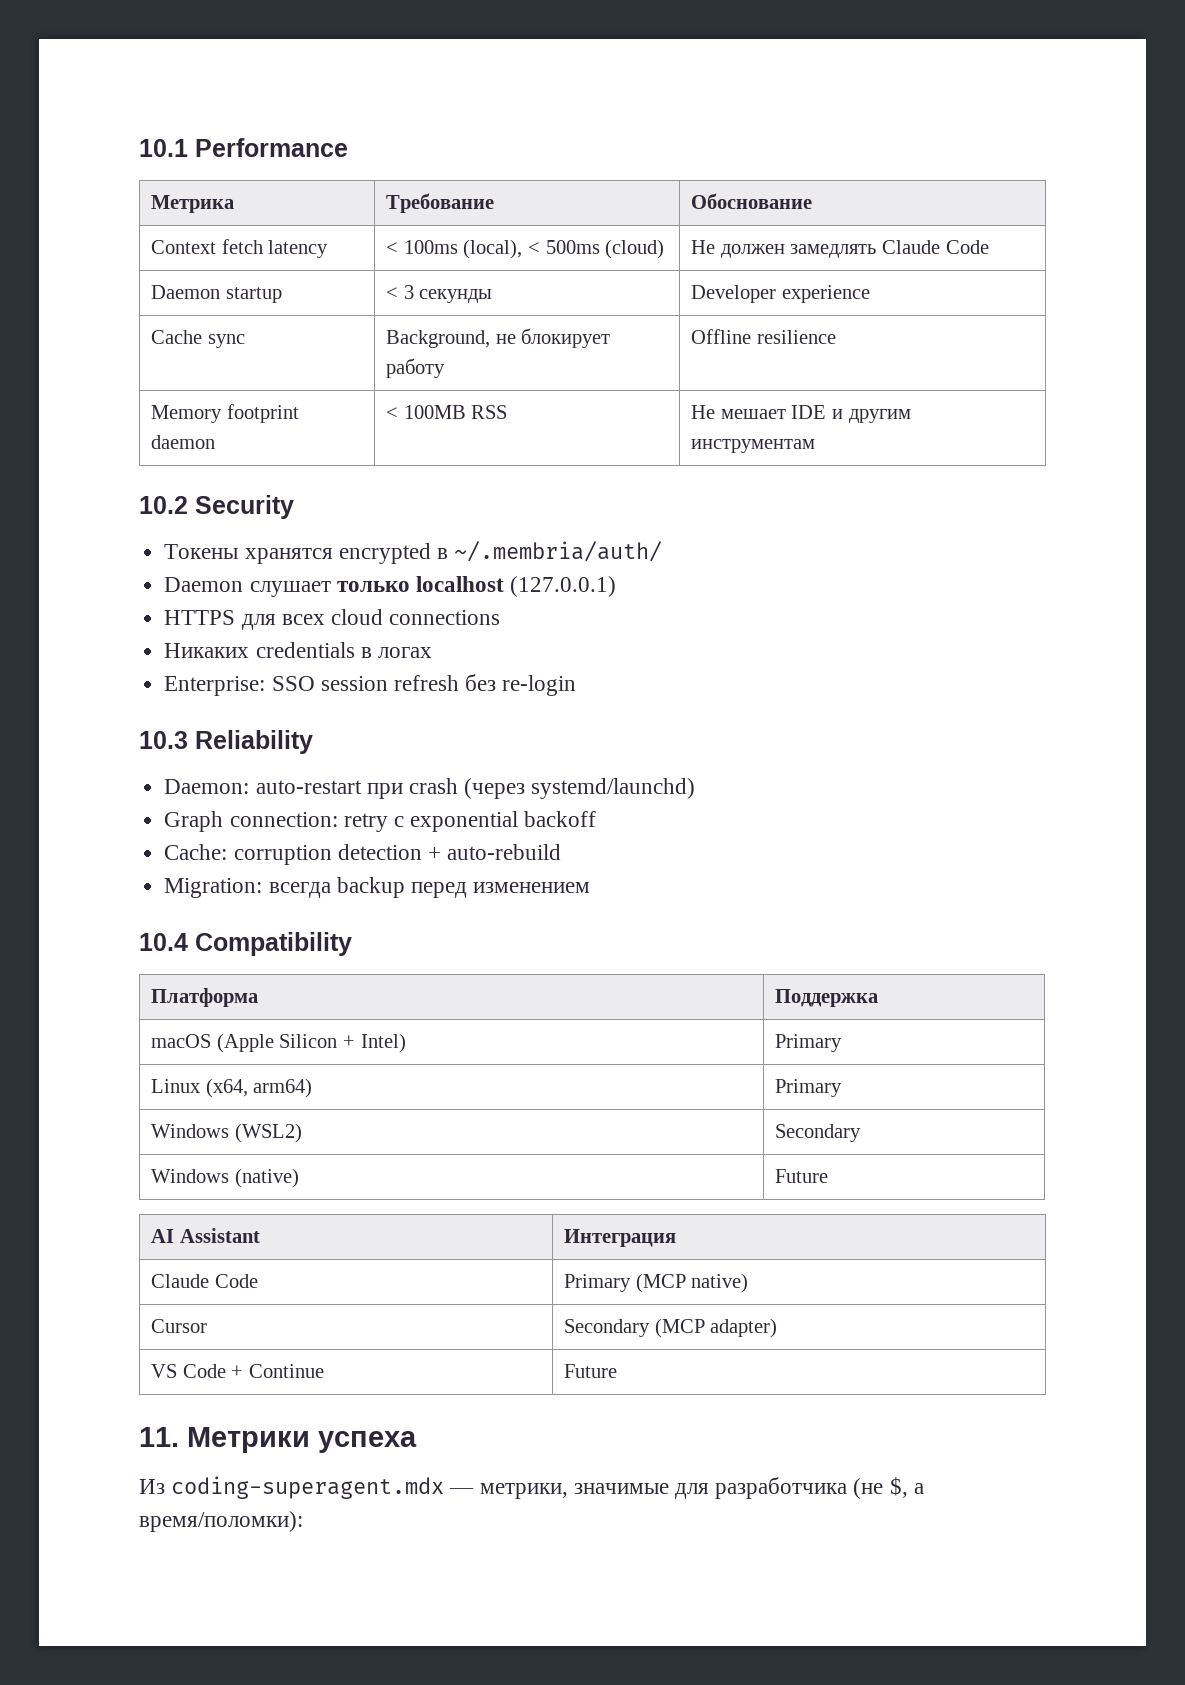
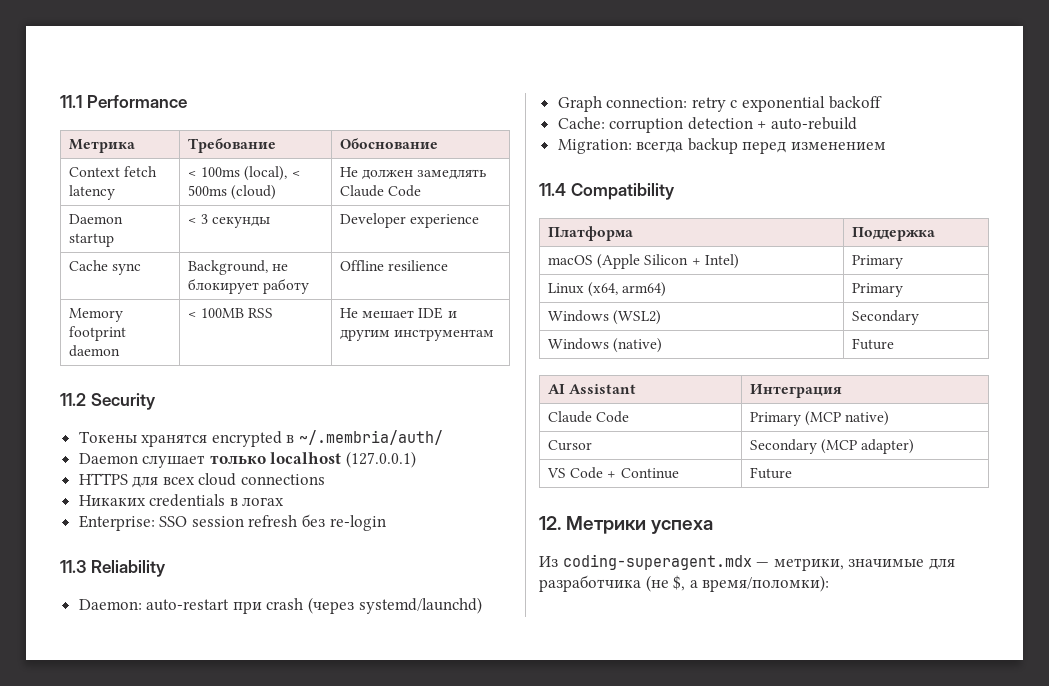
[139,139,188,157] 10.1 -> [60,95,82,108] 11.1
[139,496,188,514] 10.2 -> [60,393,86,406] 11.2
[139,731,188,749] 10.3 -> [60,560,86,573] 11.3
[139,933,188,951] 10.4 -> [539,183,566,196] 11.4
[139,1427,179,1447] 11. -> [539,516,561,530] 12.

